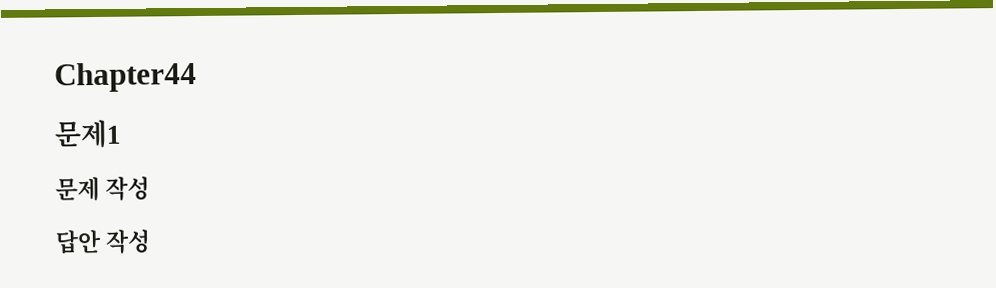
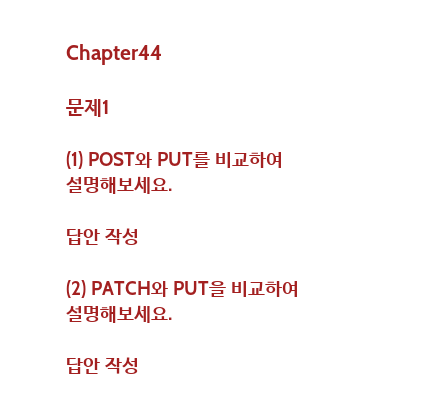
[55,176,151,202] 문제 작성 -> [66,151,284,169] [66,176,172,194] [66,228,140,245] [66,280,300,298] [66,305,172,323] (1) POST와 PUT를 비교하여 설명해보세요. // 답안 작성 // (2) PATCH와 PUT을 비교하여 설명해보세요.

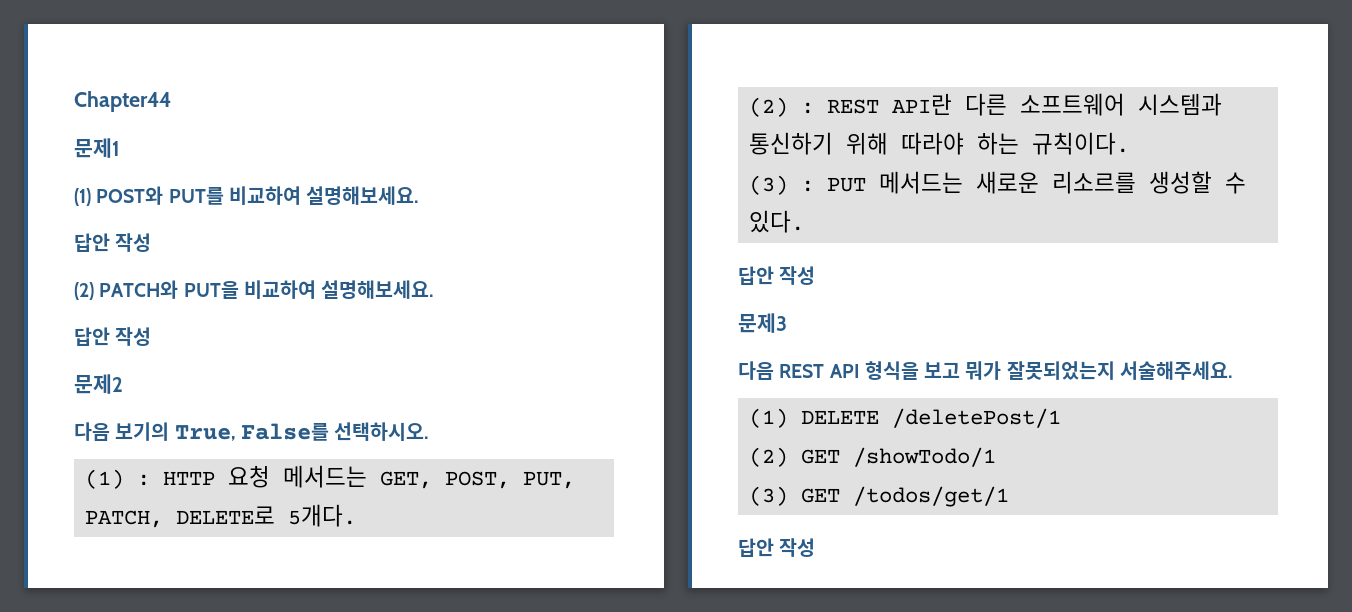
(140, 365) none -> [74,374,123,394] [74,422,430,441] [84,465,575,489] [84,504,356,528] [748,93,1222,117] [748,132,1129,155] [748,171,1246,195] [748,210,804,233] [738,266,816,285] [738,313,787,333] [738,361,1233,380] [748,408,1061,428] [748,447,996,467] [748,486,1009,507] [738,538,816,557] // 문제2 // 다음 보기의 True, False를 선택하시오. // (1) : HTTP 요청 메서드는 GET, POST, PUT, PATCH, DELETE로 5개다. // (2) : REST API란 다른 소프트웨어 시스템과 통신하기 위해 따라야 하는 규칙이다. // (3) : PUT 메서드는 새로운 리소르를 생성할 수 있다. // 답안 작성 // 문제3 // 다음 REST API 형식을 보고 뭐가 잘못되었는지 서술해주세요. // (1) DELETE /deletePost/1 // (2) GET /showTodo/1 // (3) GET /todos/get/1 // 답안 작성

